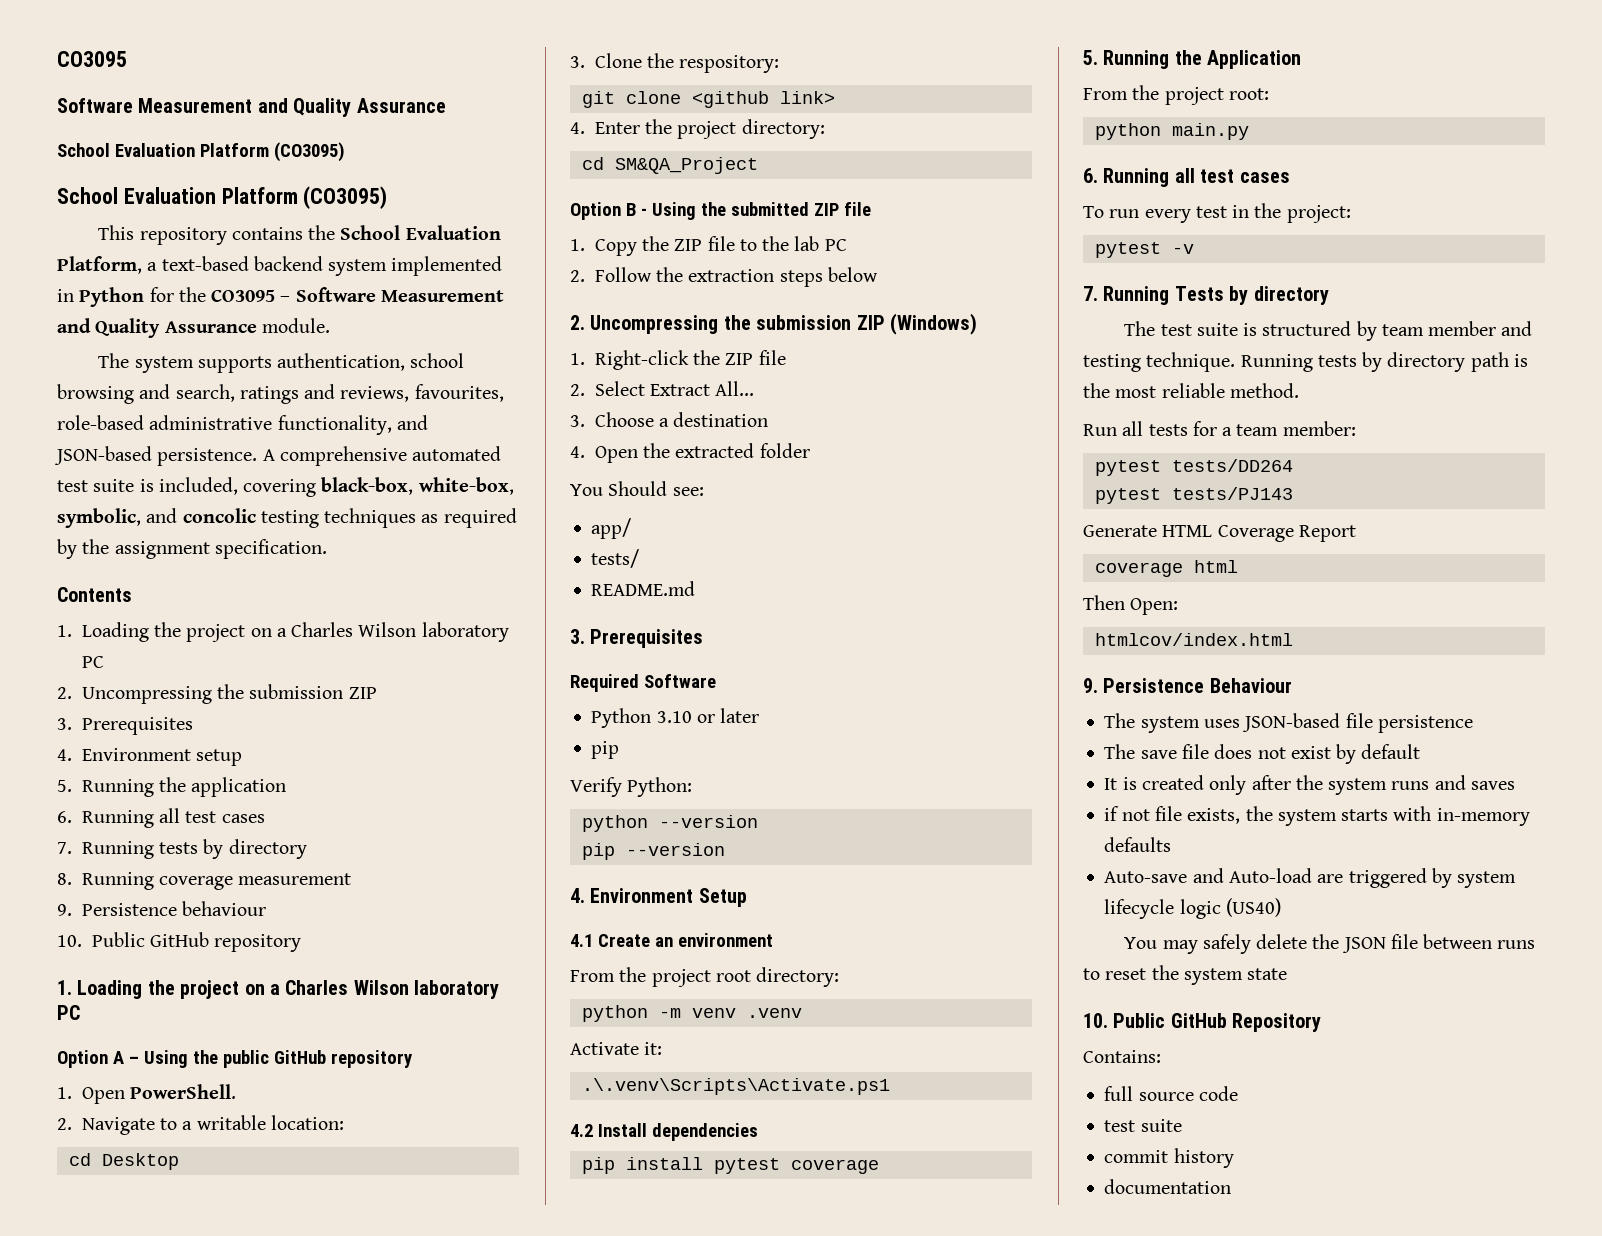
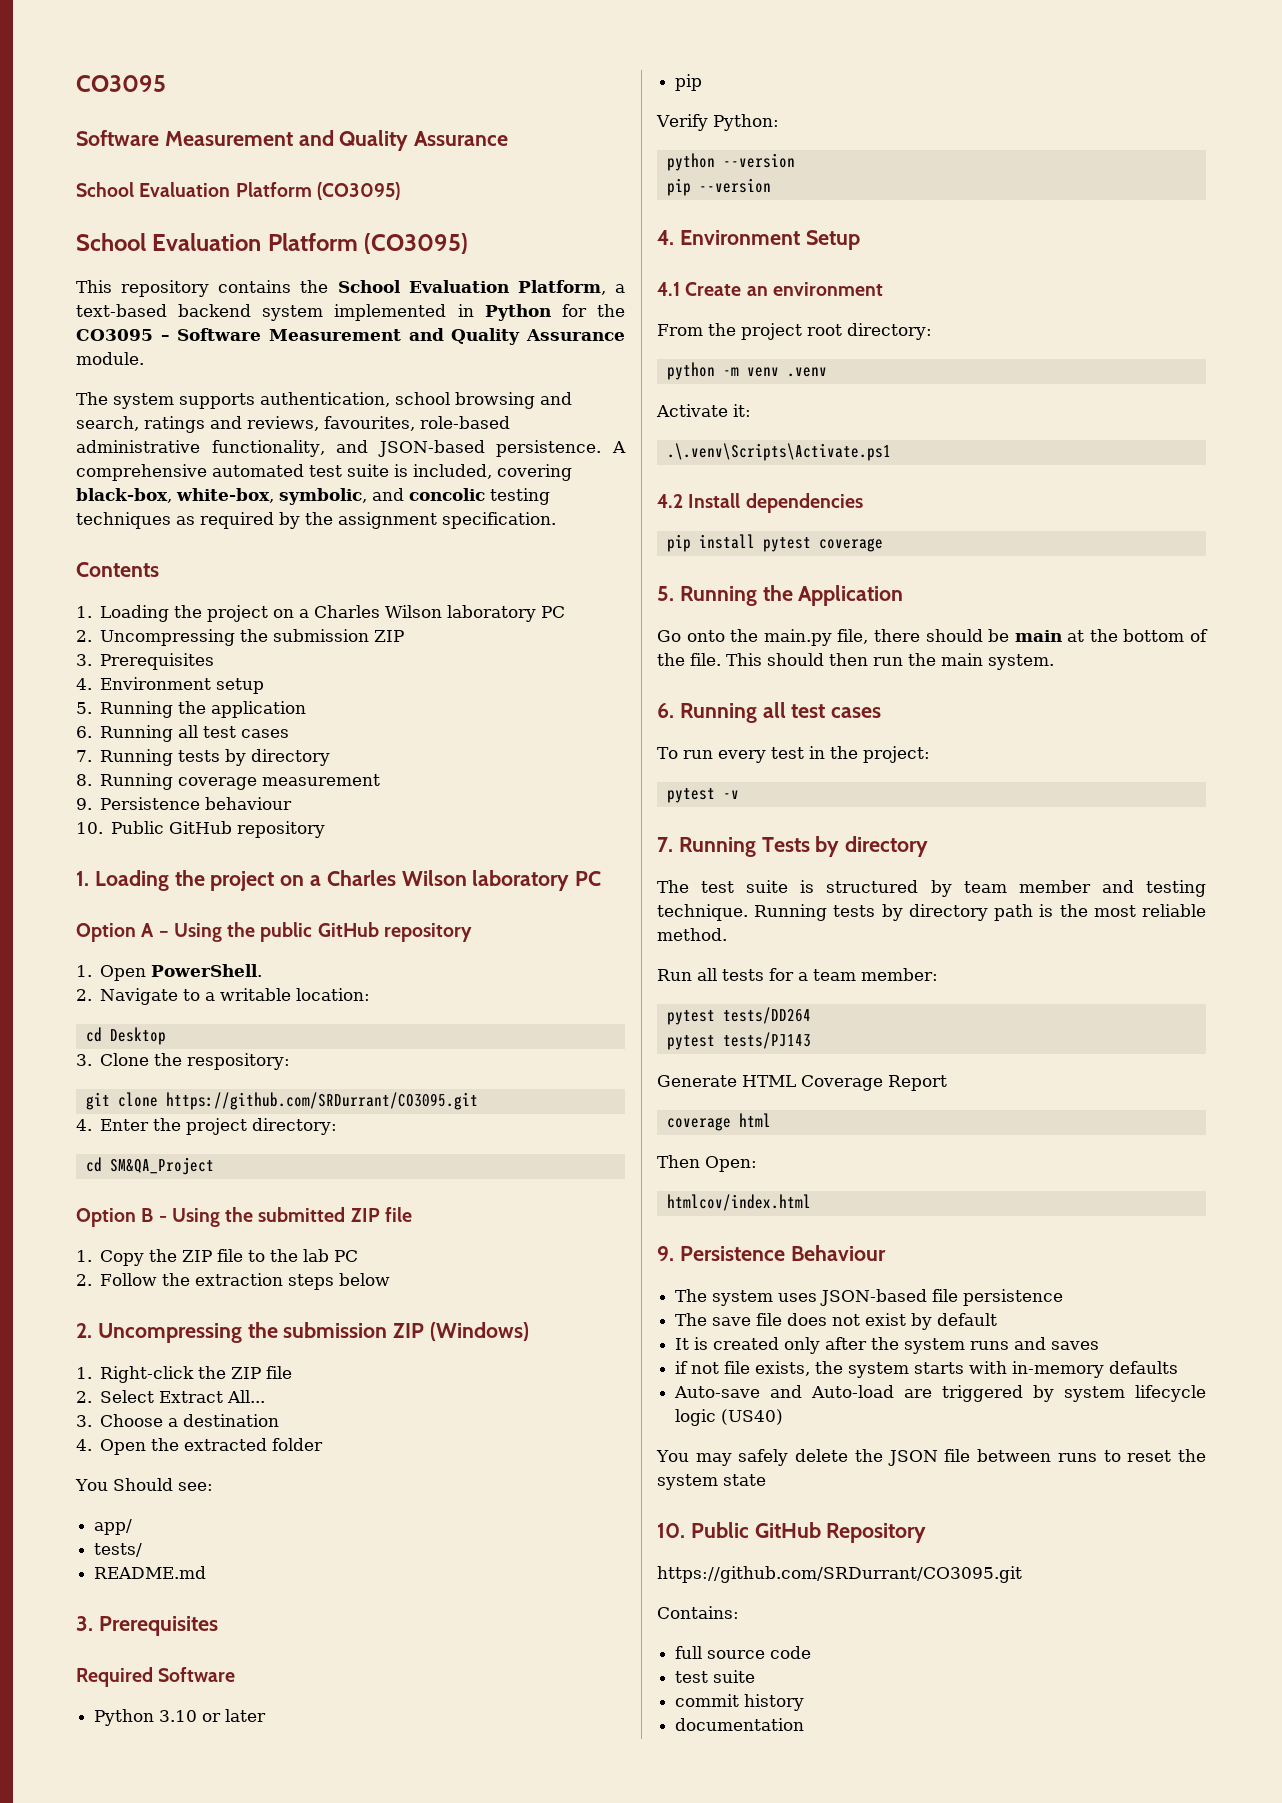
[691,91,835,108] <github link> -> [165,1092,478,1110] https://github.com/SRDurrant/CO3095.git
[1083,85,1269,105] [1094,123,1249,140] From the project root: // python main.py -> [657,629,1208,646] [657,653,1054,670] Go onto the main.py file, there should be main at the bottom of the file. This should then run the main system.
(1322, 1022) none -> [657,1566,1022,1583] // https://github.com/SRDurrant/CO3095.git

